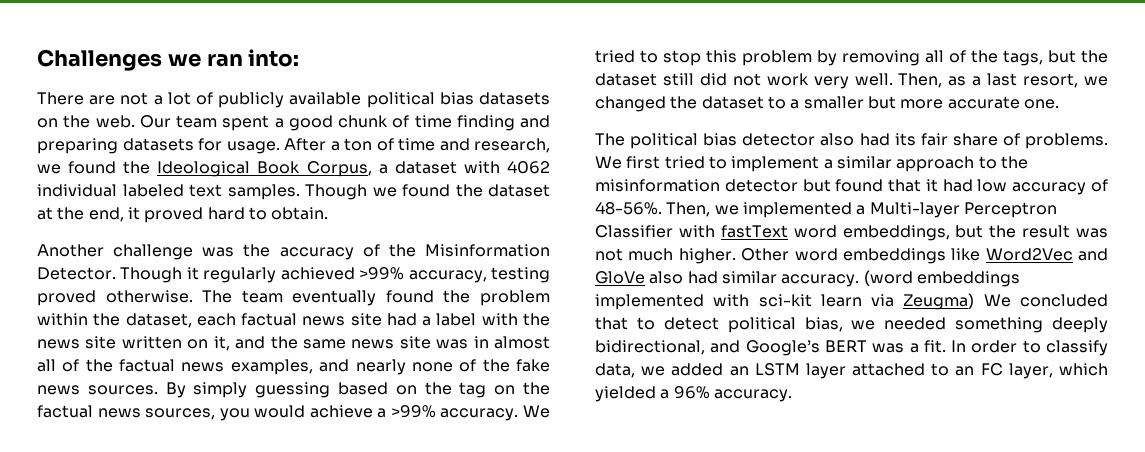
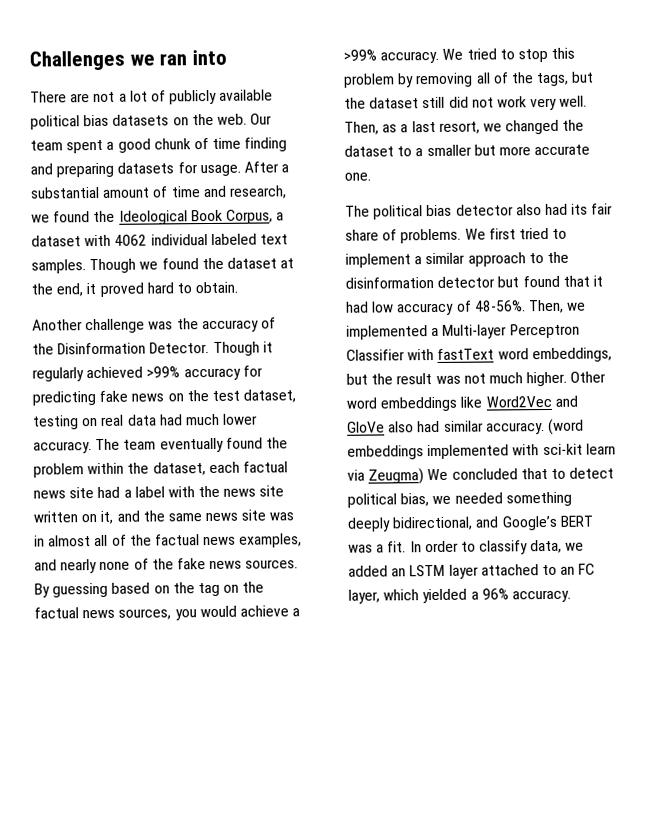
[248,49,300,67] into: -> [192,49,228,66] into
[344,138,372,151] ton -> [30,186,151,199] substantial amount
[425,244,550,257] Misinformation -> [57,342,147,355] Disinformation
[408,267,550,283] [37,290,193,306] accuracy, testing proved otherwise. -> [183,365,263,381] [32,389,297,406] [32,413,259,430] [33,441,92,454] accuracy for predicting fake news on the test dataset, testing on real data had much lower accuracy.
[193,382,248,398] simply -> (50, 590) none
[595,179,720,192] misinformation -> [345,277,434,289] disinformation

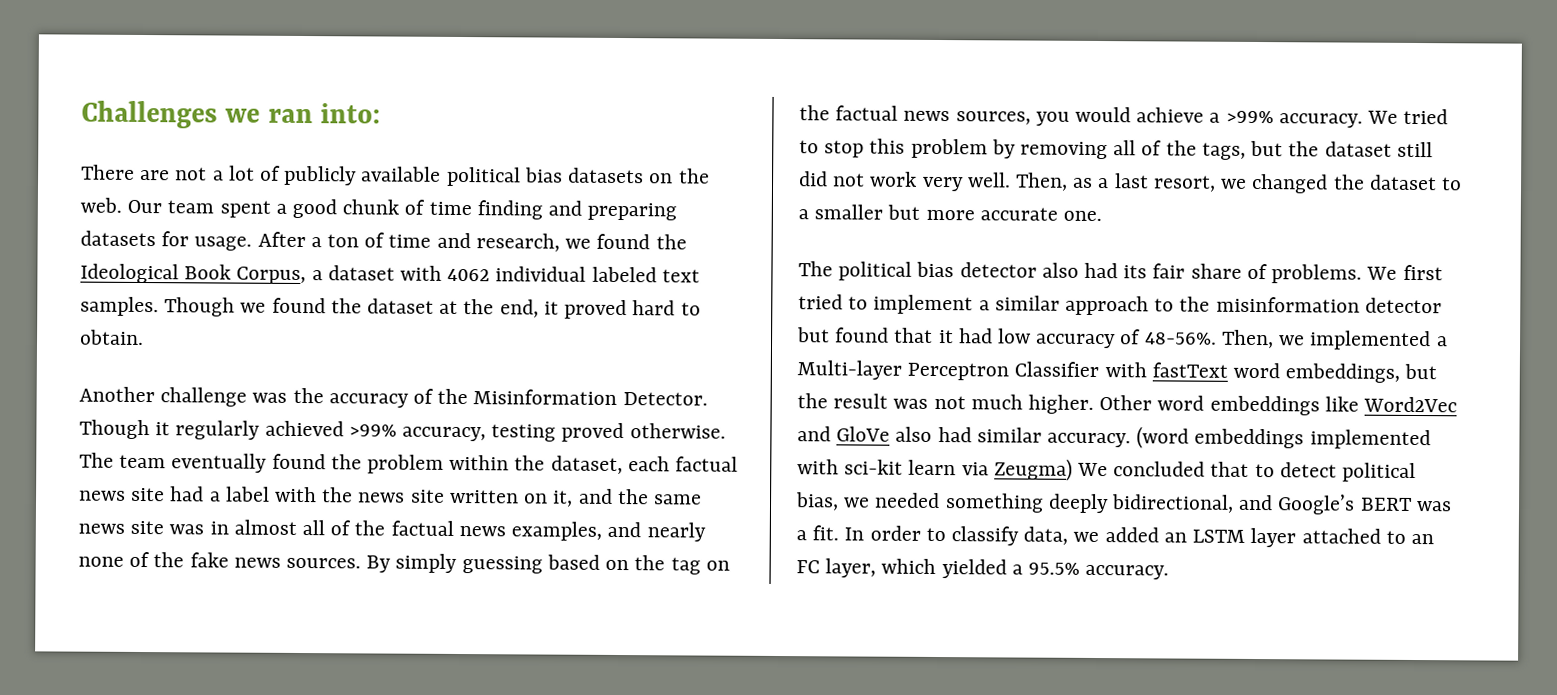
[192,49,228,66] into -> [320,103,382,124] into:
[30,186,151,199] substantial amount -> [327,234,360,248] ton
[57,342,147,355] Disinformation -> [473,389,618,405] Misinformation
[183,365,263,381] [32,389,297,406] [32,413,259,430] [33,441,92,454] accuracy for predicting fake news on the test dataset, testing on real data had much lower accuracy. -> [402,422,726,443] accuracy, testing proved otherwise.
(50, 590) none -> [395,553,458,573] simply
[345,277,434,289] disinformation -> [1215,296,1360,313] misinformation
[481,588,509,600] 96% -> [1028,562,1081,575] 95.5%

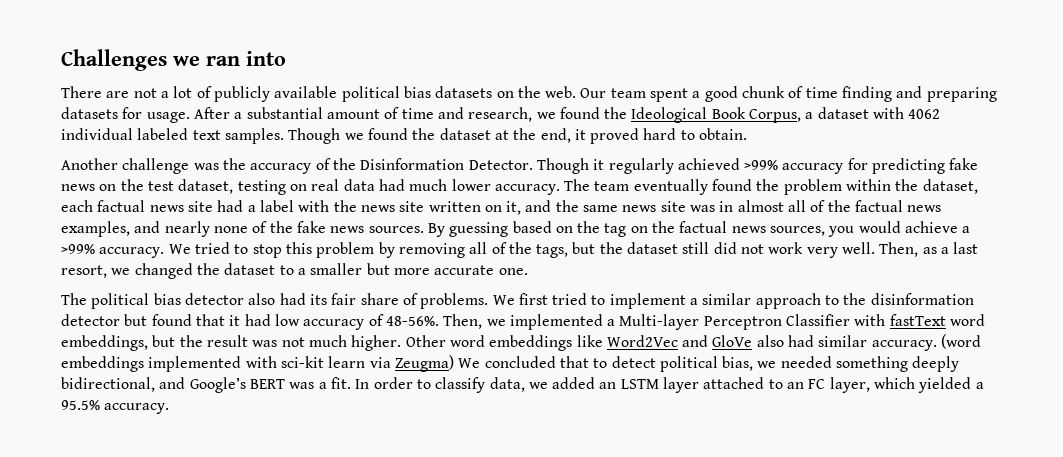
[320,103,382,124] into: -> [246,51,286,66] into
[327,234,360,248] ton -> [246,107,380,119] substantial amount
[473,389,618,405] Misinformation -> [360,158,465,170] Disinformation
[402,422,726,443] accuracy, testing proved otherwise. -> [782,158,979,174] [61,179,560,195] accuracy for predicting fake news on the test dataset, testing on real data had much lower accuracy.
[395,553,458,573] simply -> (445, 230) none
[1215,296,1360,313] misinformation -> [870,293,974,305] disinformation

